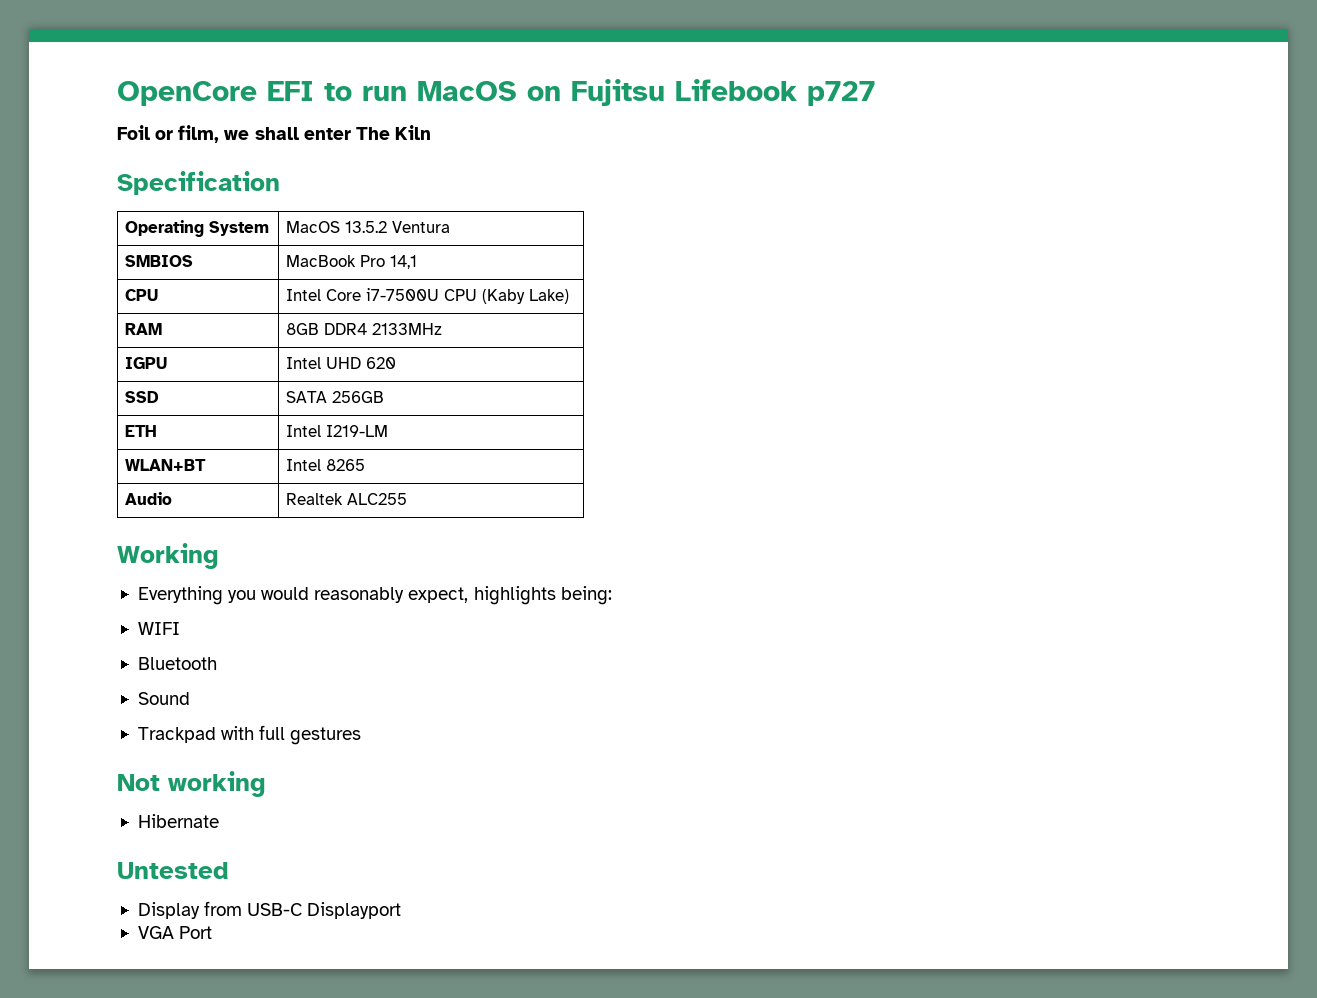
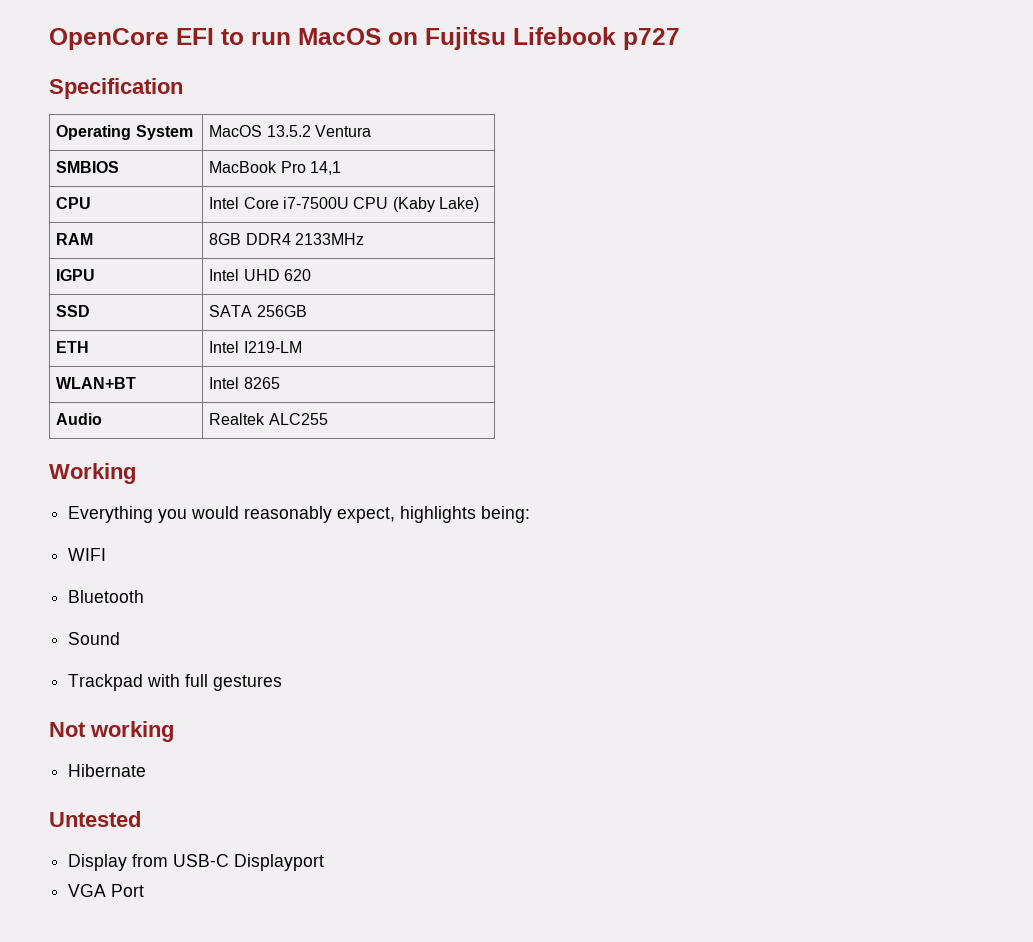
[117,125,431,143] // Foil or film, we shall enter The Kiln -> (680, 39) none

